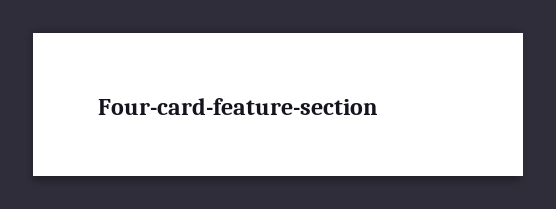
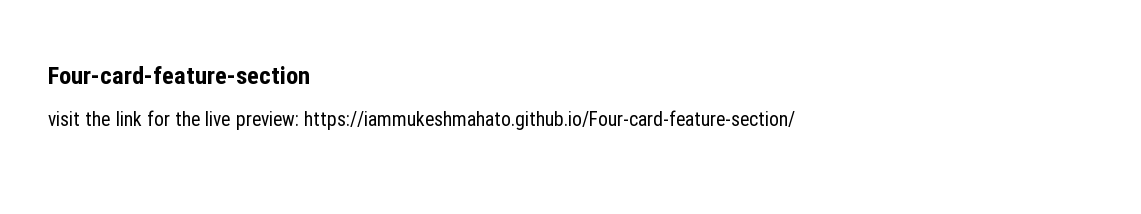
(378, 106) none -> [48,110,795,130] // visit the link for the live preview: https://iammukeshmahato.github.io/Four-card-feature-section/

